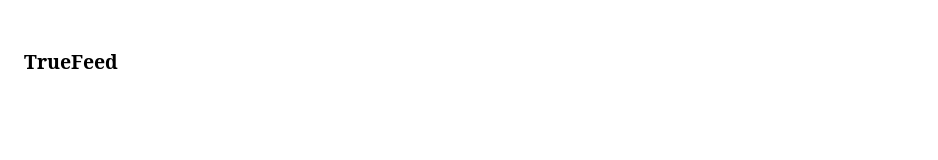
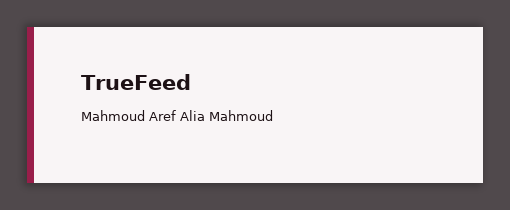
(118, 61) none -> [81,110,273,121] // Mahmoud Aref Alia Mahmoud

